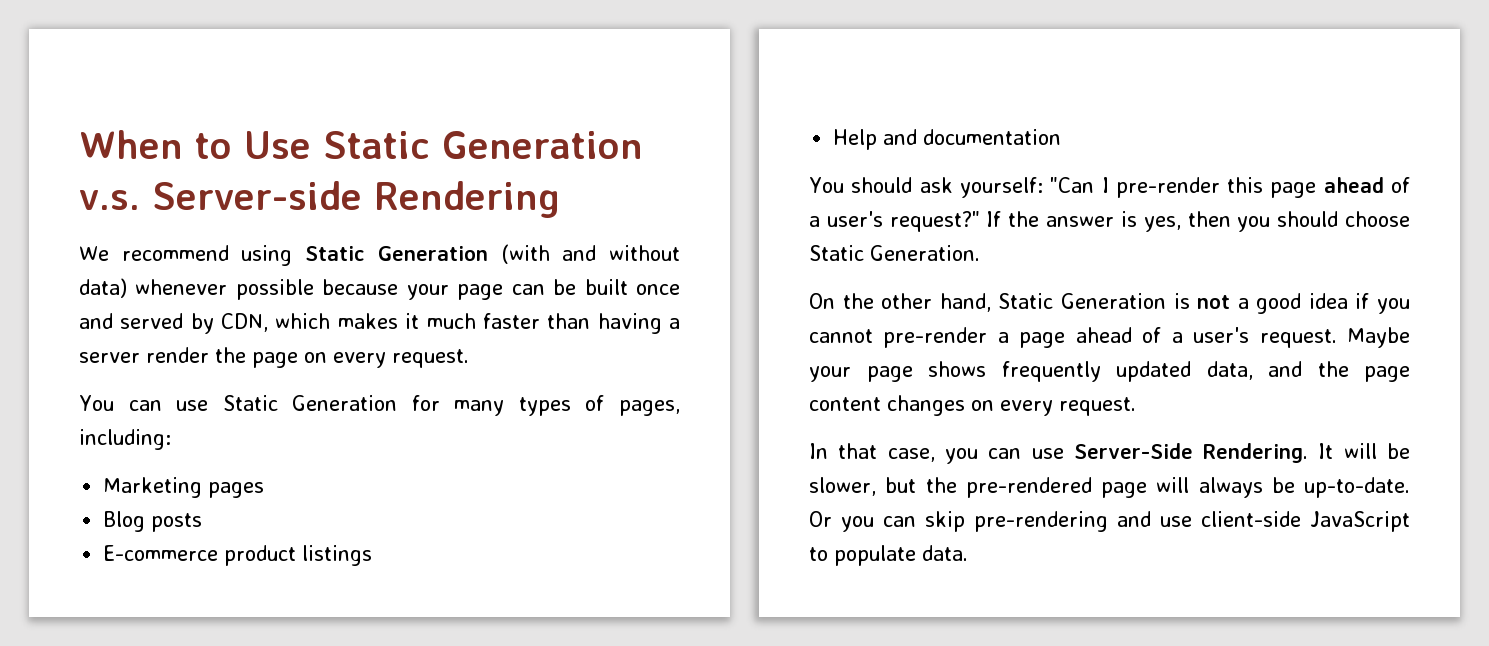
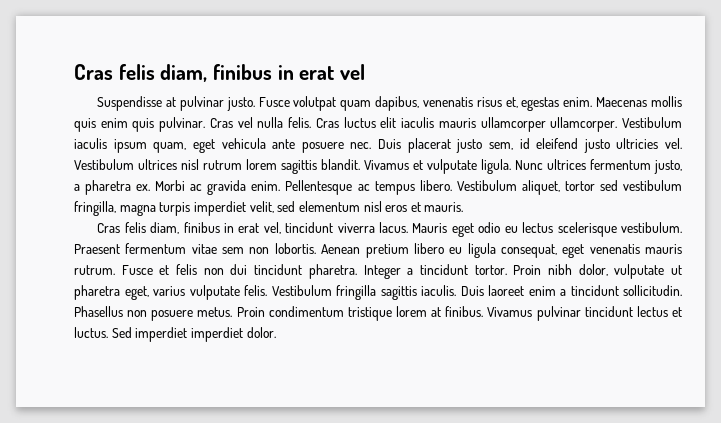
[79,130,643,159] [79,181,560,218] [79,244,680,266] [79,278,681,300] [79,313,680,334] [79,347,469,368] [79,395,680,416] [79,429,171,450] [103,477,265,498] [103,511,203,532] [103,545,373,566] [833,129,1062,150] [809,177,1410,198] [809,211,1410,232] [809,245,980,261] [809,293,1410,314] [809,327,1410,348] [809,361,1410,382] [809,395,1136,416] [809,443,1410,464] [809,477,1410,498] [809,511,1410,532] [809,545,968,566] When to Use Static Generation v.s. Server-side Rendering // We recommend using Static Generation (with and without data) whenever possible because your page can be built once and served by CDN, which makes it much faster than having a server render the page on every request. // You can use Static Generation for many types of pages, including: // Marketing pages // Blog posts // E-commerce product listings // Help and documentation // You should ask yourself: "Can I pre-render this page ahead of a user's request?" If the answer is yes, then you should choose Static Generation. // On the other hand, Static Generation is not a good idea if you cannot pre-render a page ahead of a user's request. Maybe your page shows frequently updated data, and the page content changes on every request. // In that case, you can use Server-Side Rendering. It will be slower, but the pre-rendered page will always be up-to-date. Or you can skip pre-rendering and use client-side JavaScript to populate data. -> [74,64,366,82] [97,96,682,111] [74,117,683,132] [74,138,682,153] [74,159,682,174] [74,180,682,195] [74,201,464,216] [97,222,682,237] [74,243,682,258] [74,264,682,279] [74,285,682,300] [74,306,682,321] [74,327,276,342] Cras felis diam, finibus in erat vel // Suspendisse at pulvinar justo. Fusce volutpat quam dapibus, venenatis risus et, egestas enim. Maecenas mollis quis enim quis pulvinar. Cras vel nulla felis. Cras luctus elit iaculis mauris ullamcorper ullamcorper. Vestibulum iaculis ipsum quam, eget vehicula ante posuere nec. Duis placerat justo sem, id eleifend justo ultricies vel. Vestibulum ultrices nisl rutrum lorem sagittis blandit. Vivamus et vulputate ligula. Nunc ultrices fermentum justo, a pharetra ex. Morbi ac gravida enim. Pellentesque ac tempus libero. Vestibulum aliquet, tortor sed vestibulum fringilla, magna turpis imperdiet velit, sed elementum nisl eros et mauris. // Cras felis diam, finibus in erat vel, tincidunt viverra lacus. Mauris eget odio eu lectus scelerisque vestibulum. Praesent fermentum vitae sem non lobortis. Aenean pretium libero eu ligula consequat, eget venenatis mauris rutrum. Fusce et felis non dui tincidunt pharetra. Integer a tincidunt tortor. Proin nibh dolor, vulputate ut pharetra eget, varius vulputate felis. Vestibulum fringilla sagittis iaculis. Duis laoreet enim a tincidunt sollicitudin. Phasellus non posuere metus. Proin condimentum tristique lorem at finibus. Vivamus pulvinar tincidunt lectus et luctus. Sed imperdiet imperdiet dolor.

